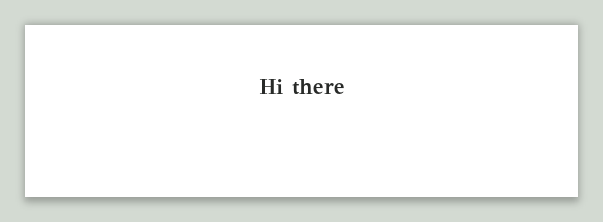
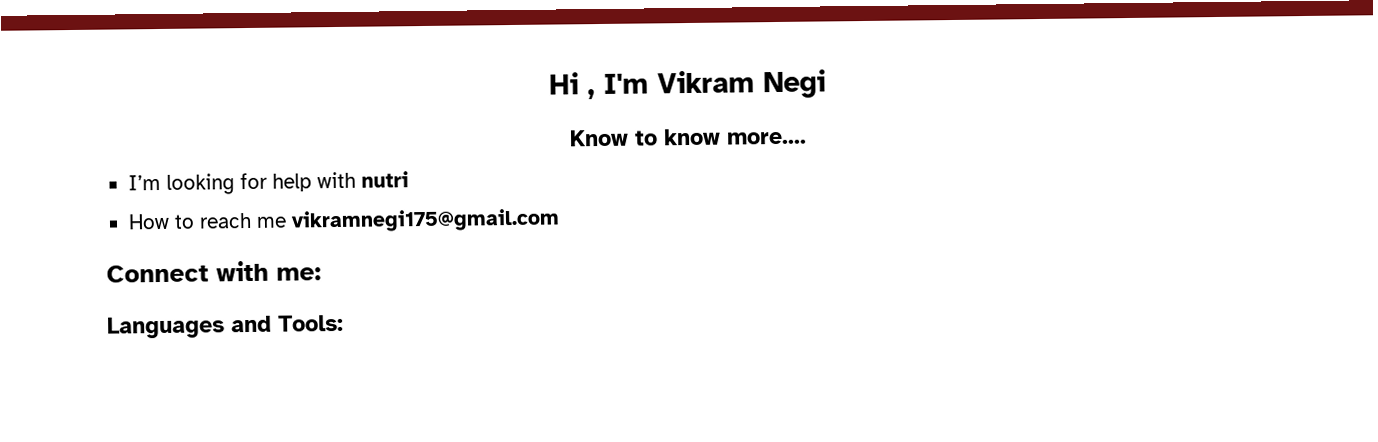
[291,79,345,95] there -> [587,69,826,100] [569,128,807,147] [127,171,409,195] [127,208,560,233] [106,260,321,283] [107,314,344,339] , I'm Vikram Negi // Know to know more.... // I’m looking for help with nutri // How to reach me vikramnegi175@gmail.com // Connect with me: // Languages and Tools:

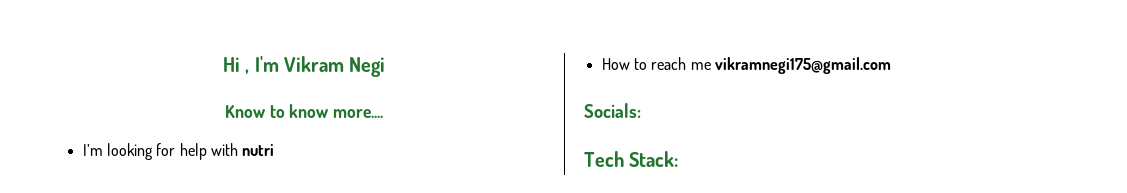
[106,260,321,283] [107,314,344,339] Connect with me: // Languages and Tools: -> [584,103,641,118] [584,151,679,167] Socials: // Tech Stack:

